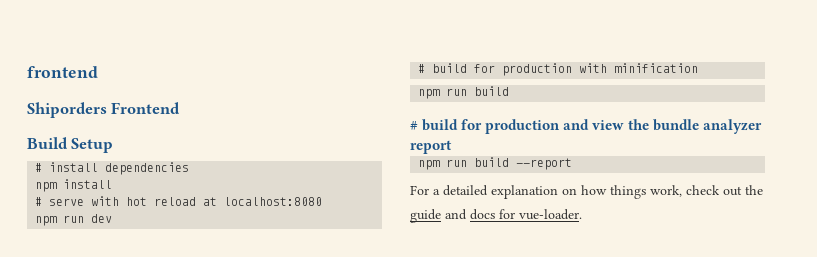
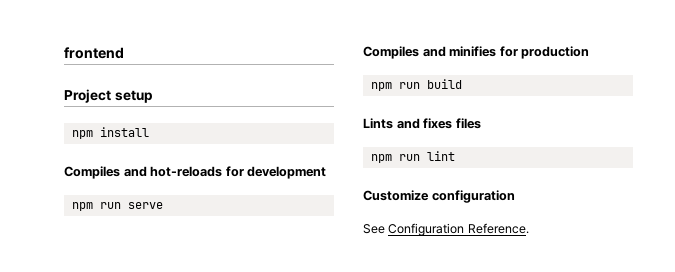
[27,102,181,118] [27,137,114,153] [35,162,190,175] [35,179,113,192] [35,196,323,206] [35,214,113,226] [418,63,699,76] Shiporders Frontend // Build Setup // # install dependencies // npm install // # serve with hot reload at localhost:8080 // npm run dev // # build for production with minification -> [64,89,153,103] [71,127,149,139] [64,166,327,179] [71,202,163,211] [363,46,590,59] Project setup // npm install // Compiles and hot-reloads for development // npm run serve // Compiles and minifies for production
[410,119,763,134] [410,140,452,154] [418,157,573,170] [410,185,763,199] [410,209,582,223] # build for production and view the bundle analyzer report // npm run build --report // For a detailed explanation on how things work, check out the guide and docs for vue-loader. -> [363,118,481,129] [370,151,455,163] [363,190,515,203] [363,223,529,236] Lints and fixes files // npm run lint // Customize configuration // See Configuration Reference.

